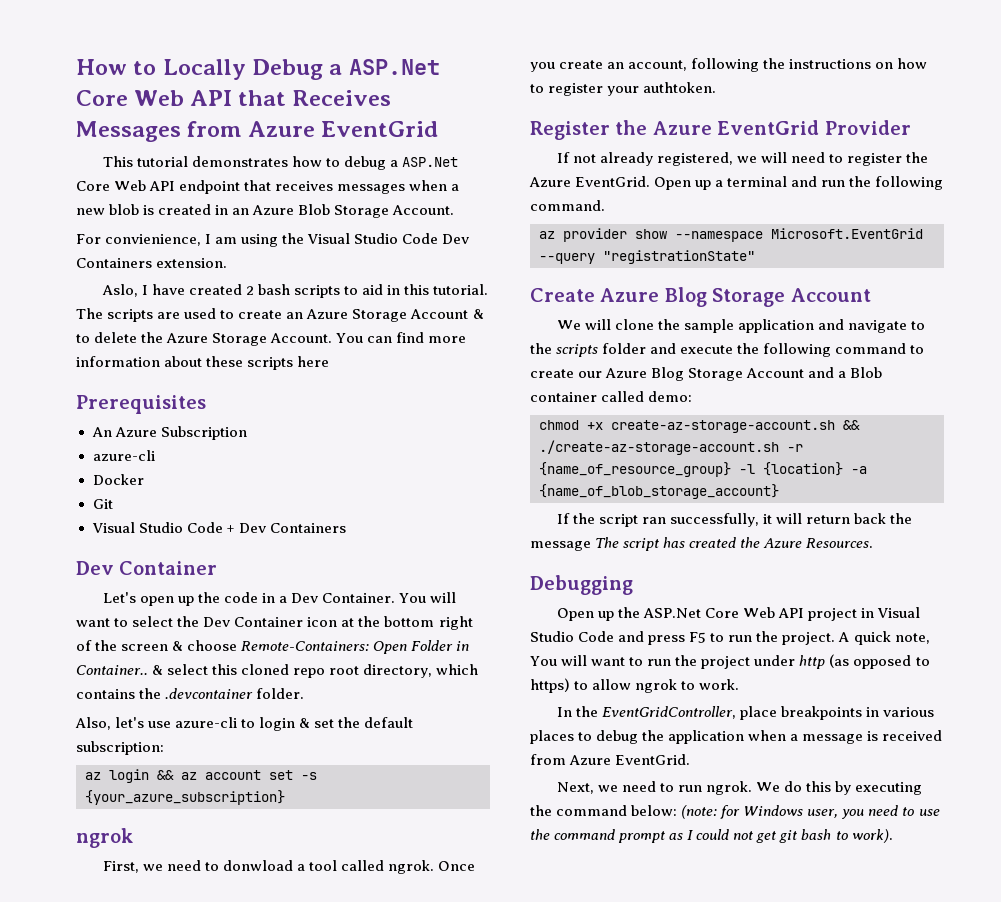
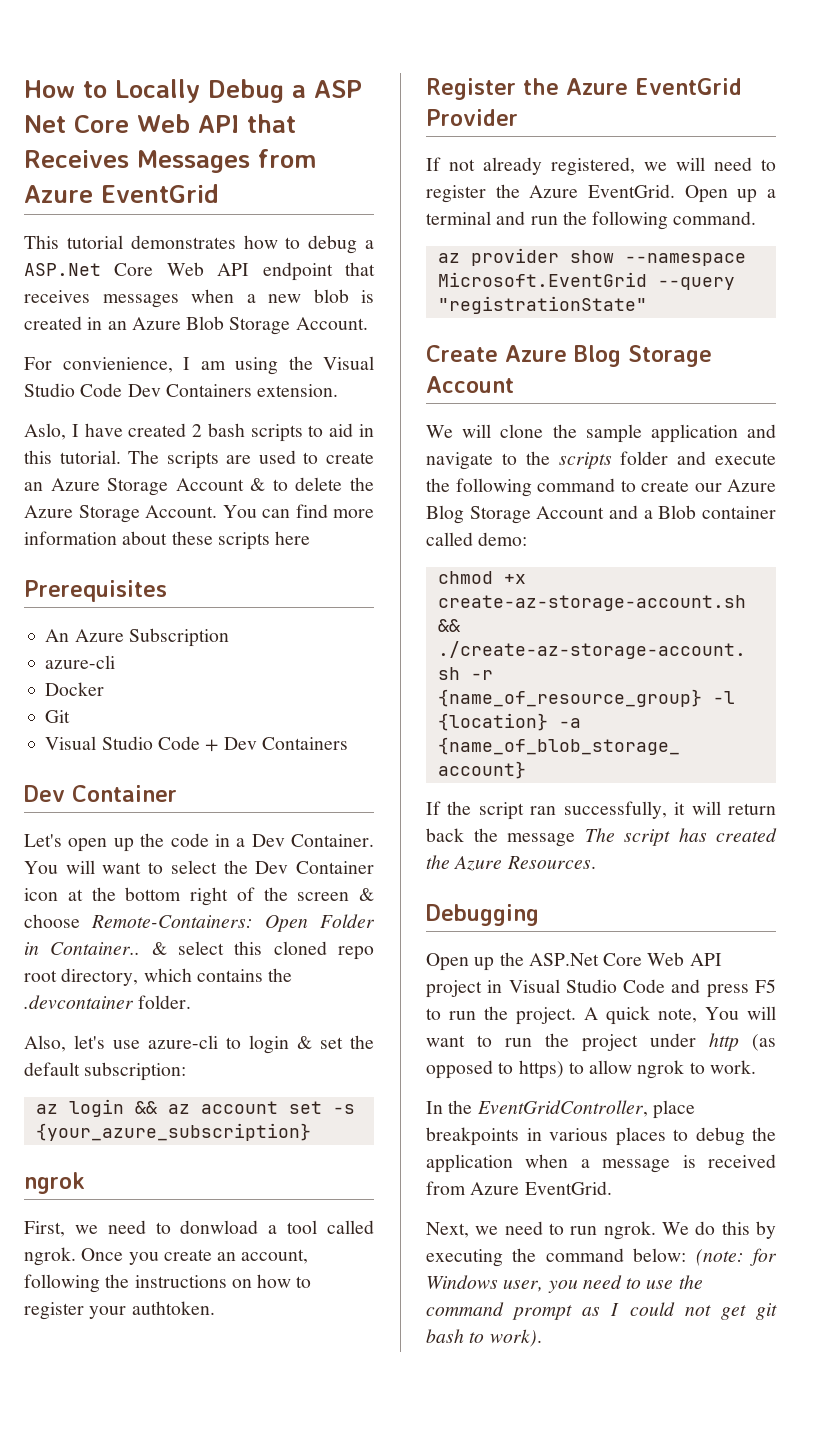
[348,59,440,75] ASP.Net -> [314,80,362,98] [24,115,66,133] ASP Net

